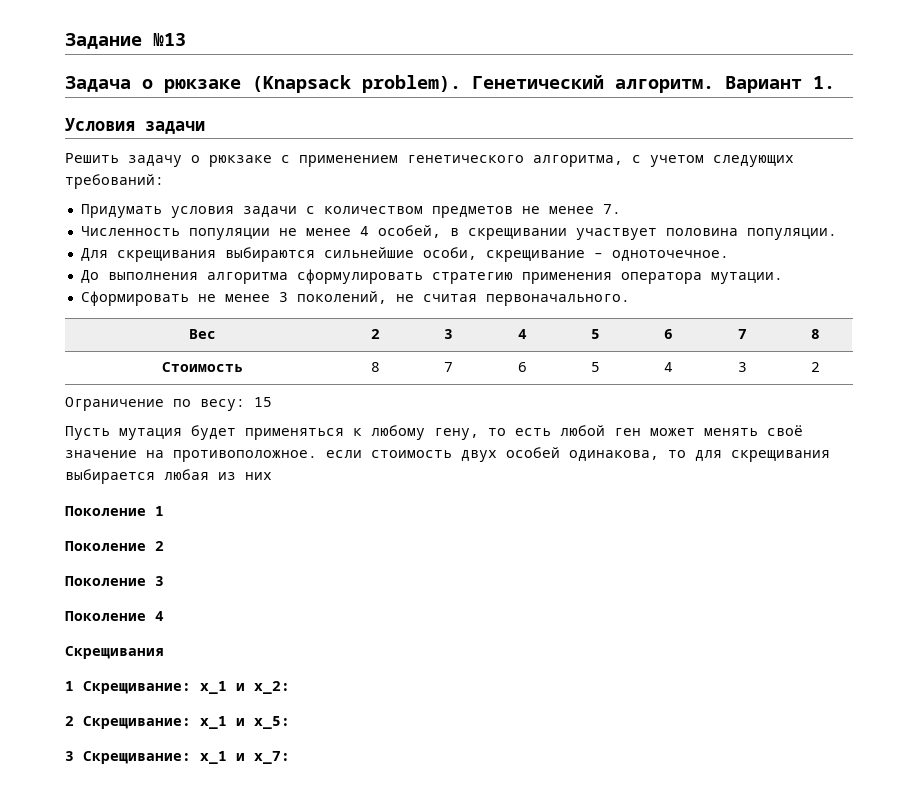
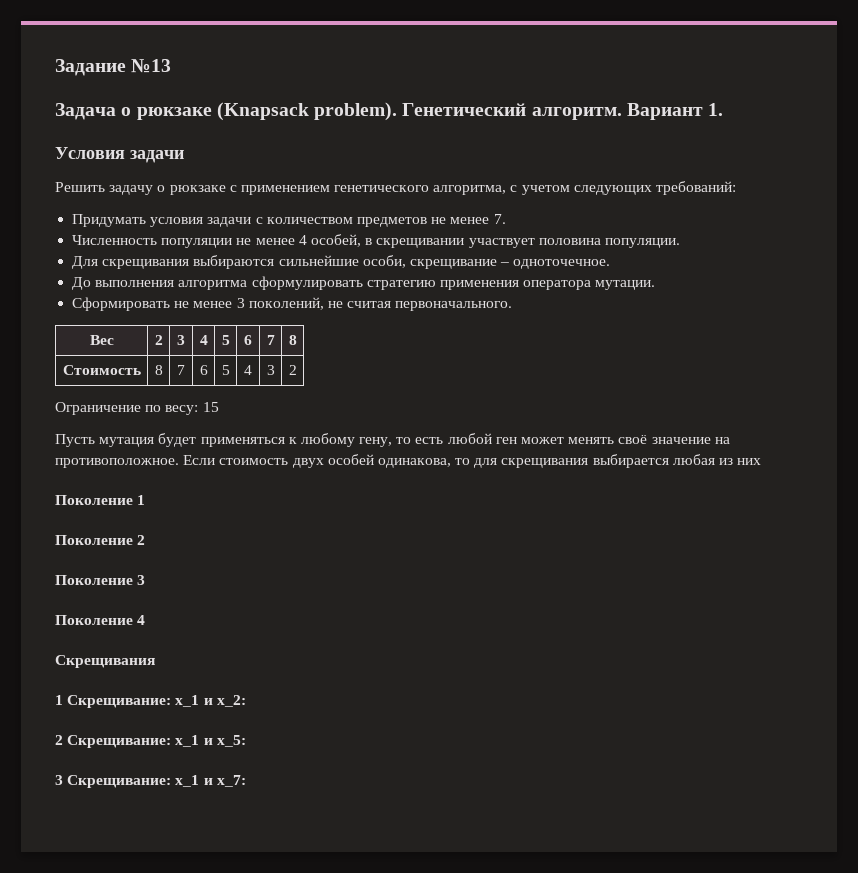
[326,450,362,458] если -> [183,455,216,465] Если

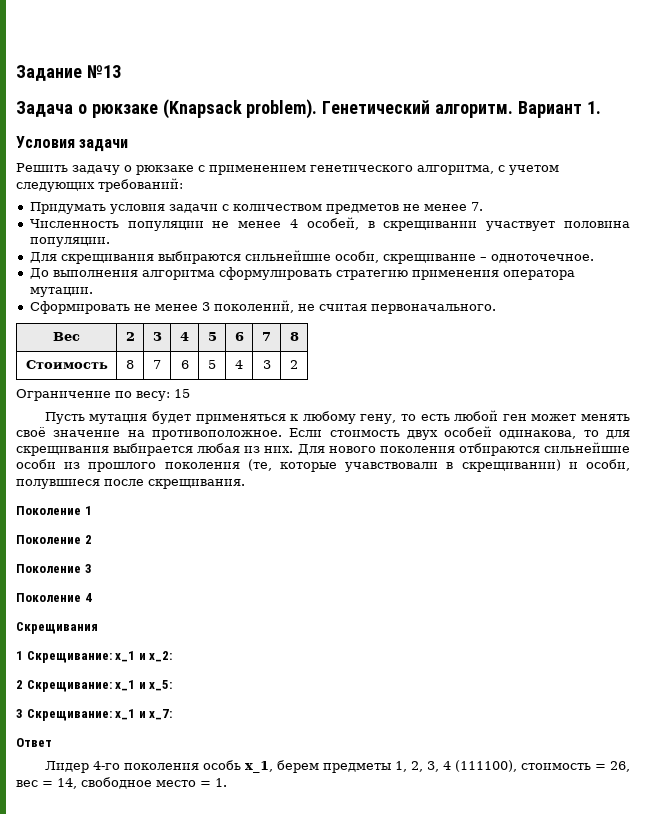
[737,458,762,465] них -> [264,442,630,456] [16,459,630,472] [16,479,245,489] них. Для нового поколения отбираются сильнейшие особи из прошлого поколения (те, которые учавствовали в скрещивании) и особи, полувшиеся после скрещивания.
(246, 781) none -> [16,738,52,747] [44,760,630,773] [16,777,227,789] // Ответ // Лидер 4-го поколения особь x_1, берем предметы 1, 2, 3, 4 (111100), стоимость = 26, вес = 14, свободное место = 1.

